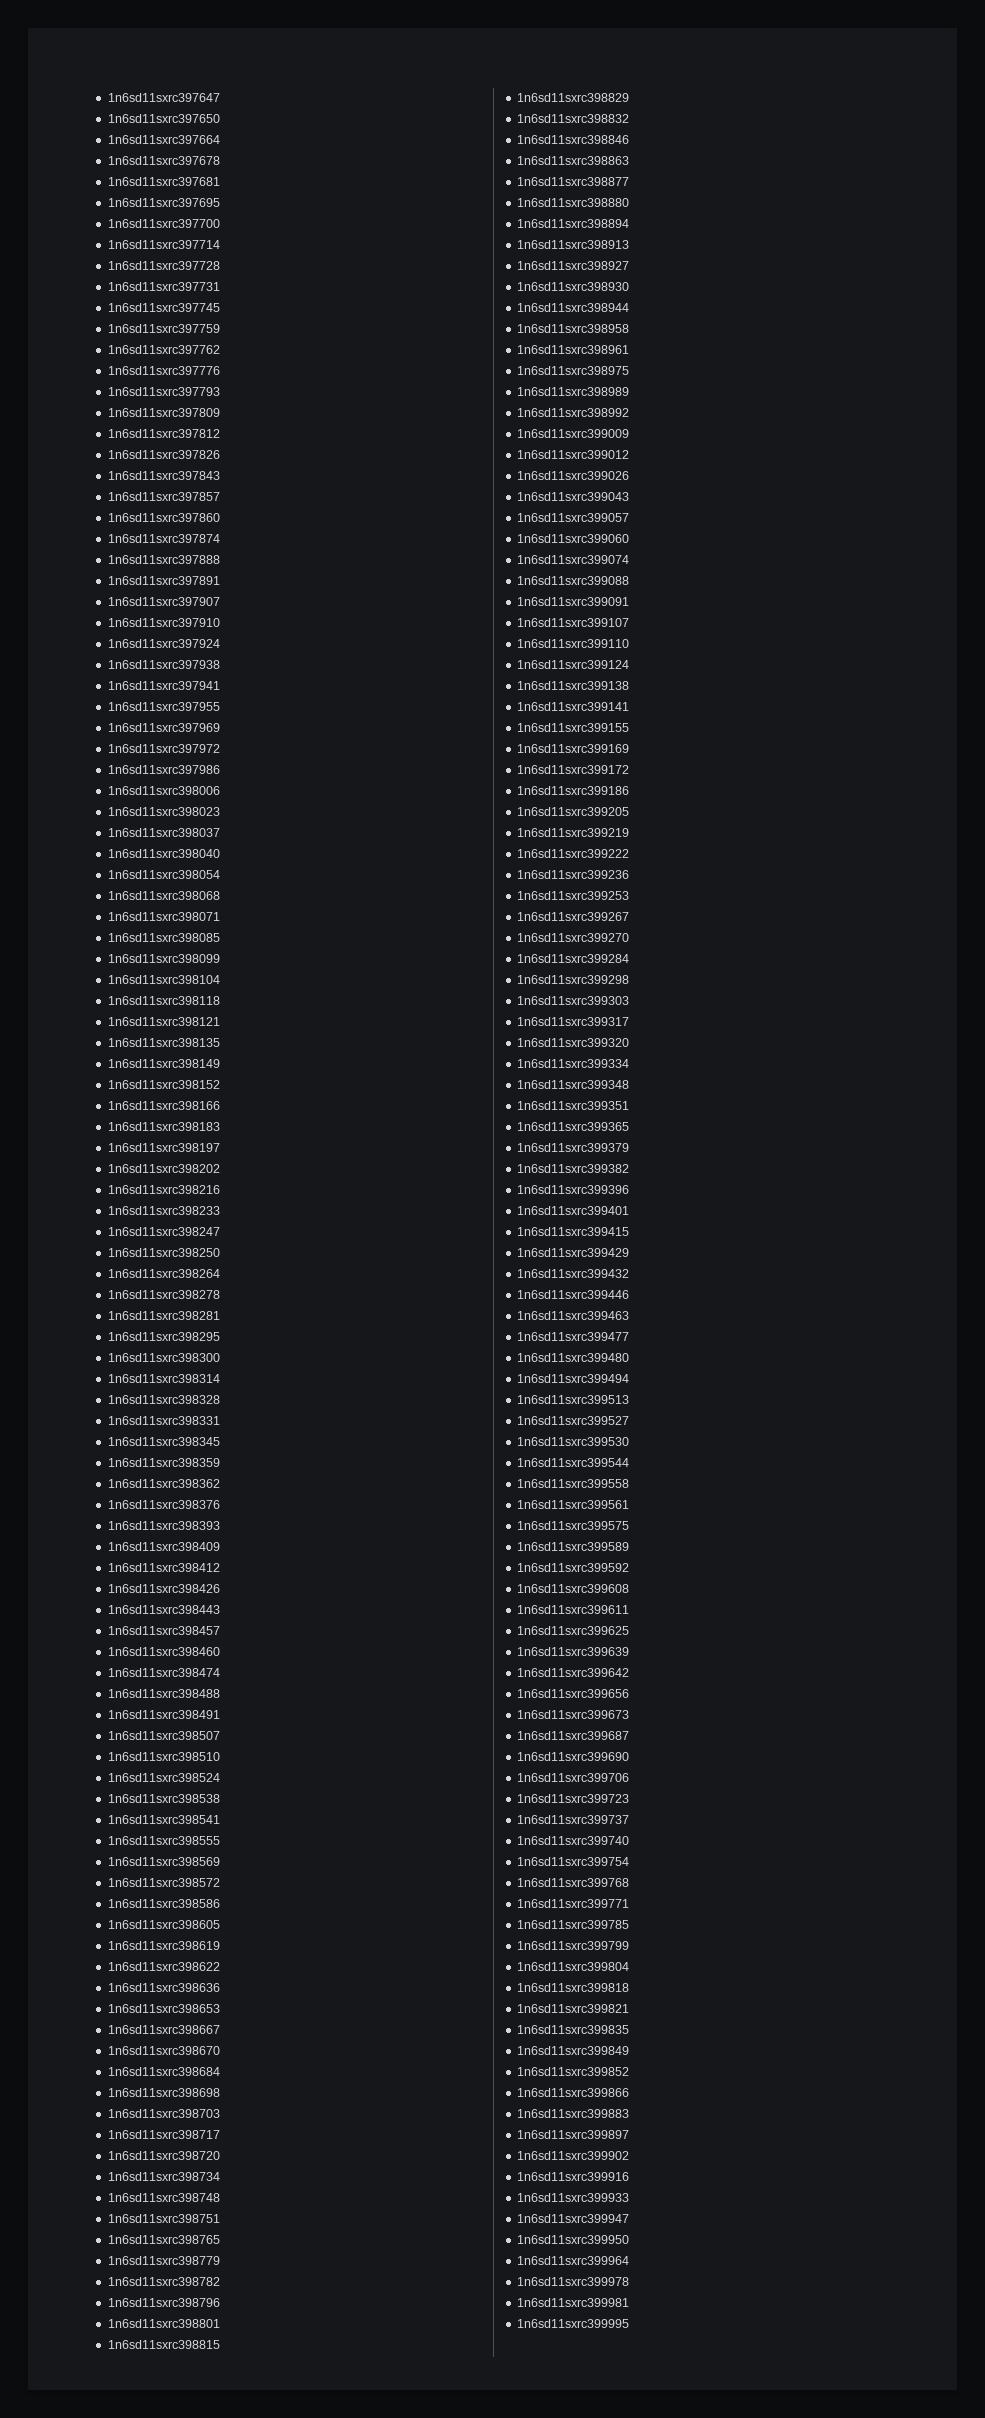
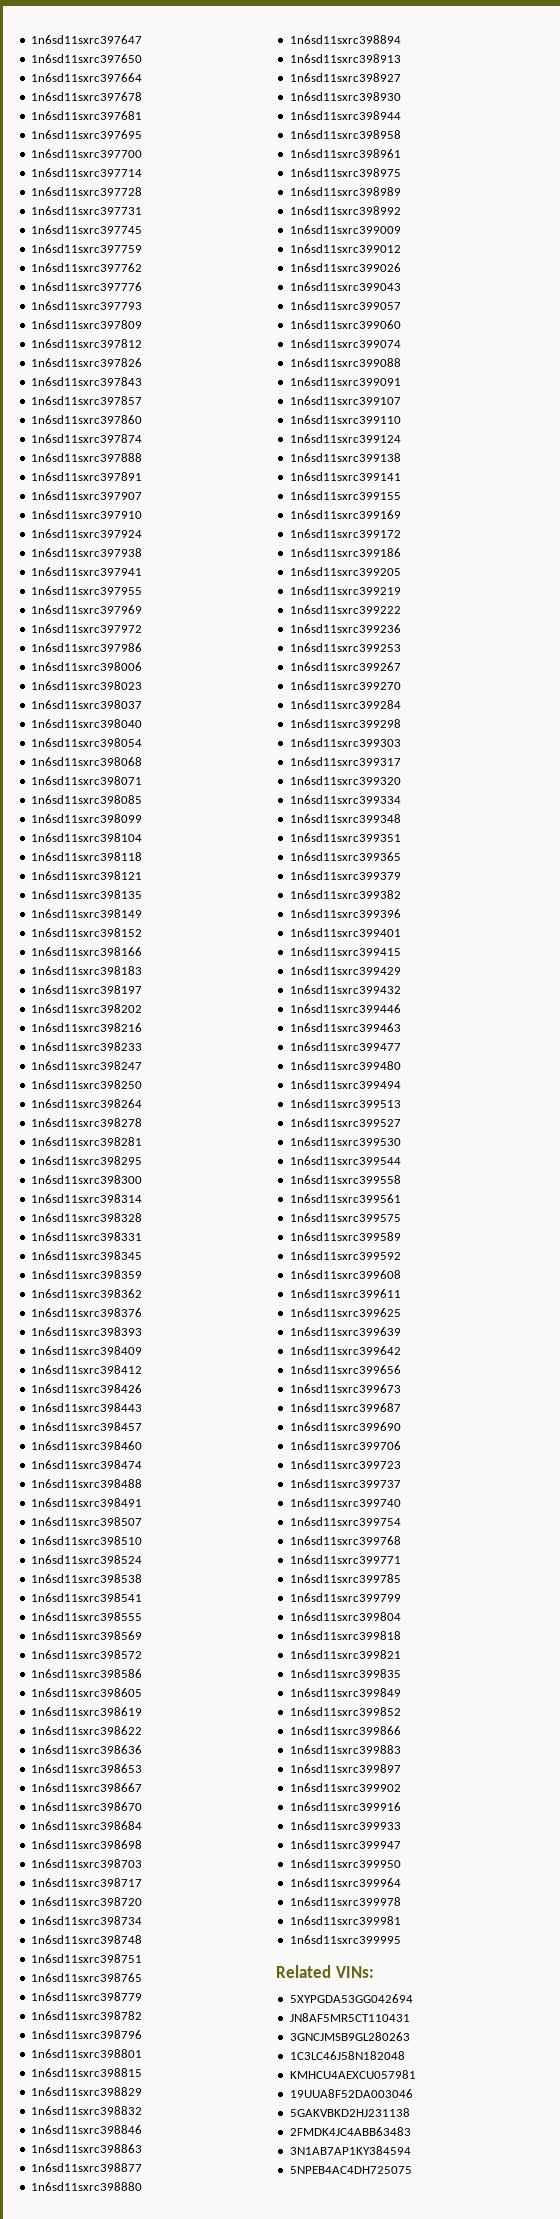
(629, 2323) none -> [276,1965,374,1978] [289,1994,413,2003] [289,2013,410,2022] [289,2032,410,2041] [289,2051,405,2060] [289,2070,416,2079] [289,2089,413,2098] [289,2108,410,2117] [289,2127,411,2136] [289,2146,411,2155] [289,2166,412,2174] // Related VINs: // 5XYPGDA53GG042694 // JN8AF5MR5CT110431 // 3GNCJMSB9GL280263 // 1C3LC46J58N182048 // KMHCU4AEXCU057981 // 19UUA8F52DA003046 // 5GAKVBKD2HJ231138 // 2FMDK4JC4ABB63483 // 3N1AB7AP1KY384594 // 5NPEB4AC4DH725075

